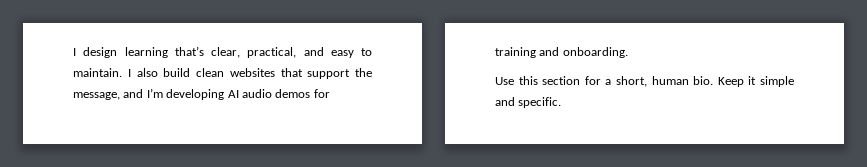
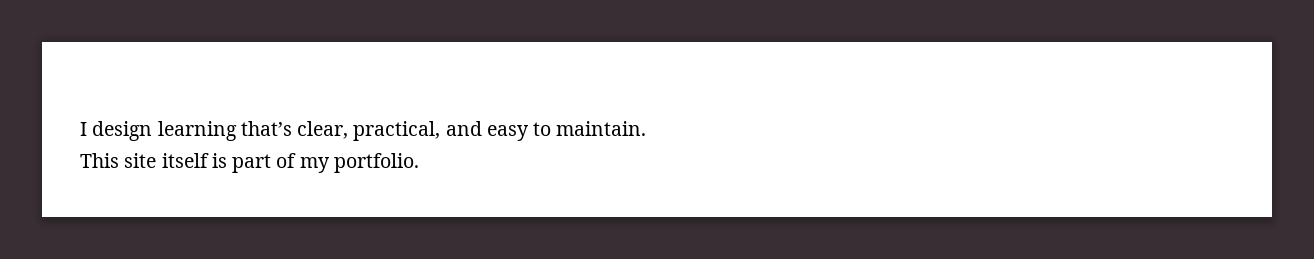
[127,68,372,79] [73,88,330,100] [495,47,628,58] [495,76,794,87] [495,97,562,108] I also build clean websites that support the message, and I’m developing AI audio demos for training and onboarding. // Use this section for a short, human bio. Keep it simple and specific. -> [80,153,419,173] // This site itself is part of my portfolio.

